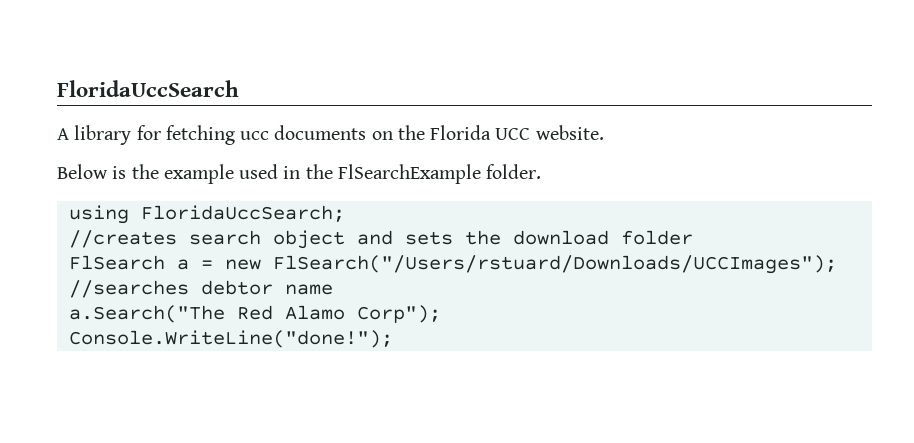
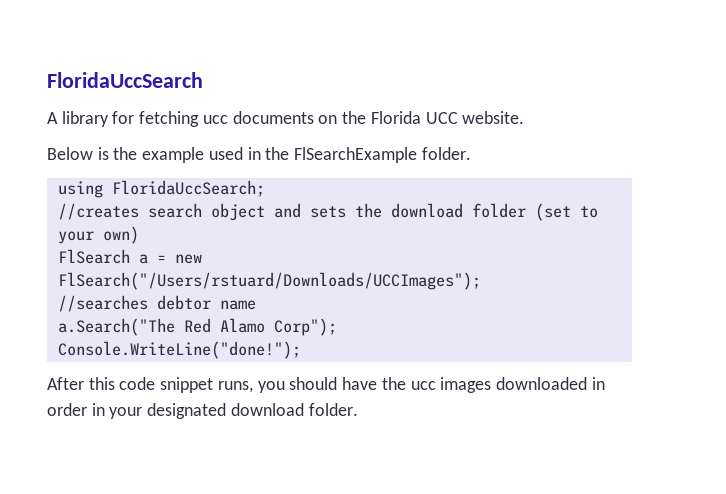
(693, 237) none -> [534,203,598,221] [57,226,139,244] (set to your own)
(393, 339) none -> [47,377,605,393] [47,403,358,419] // After this code snippet runs, you should have the ucc images downloaded in order in your designated download folder.

